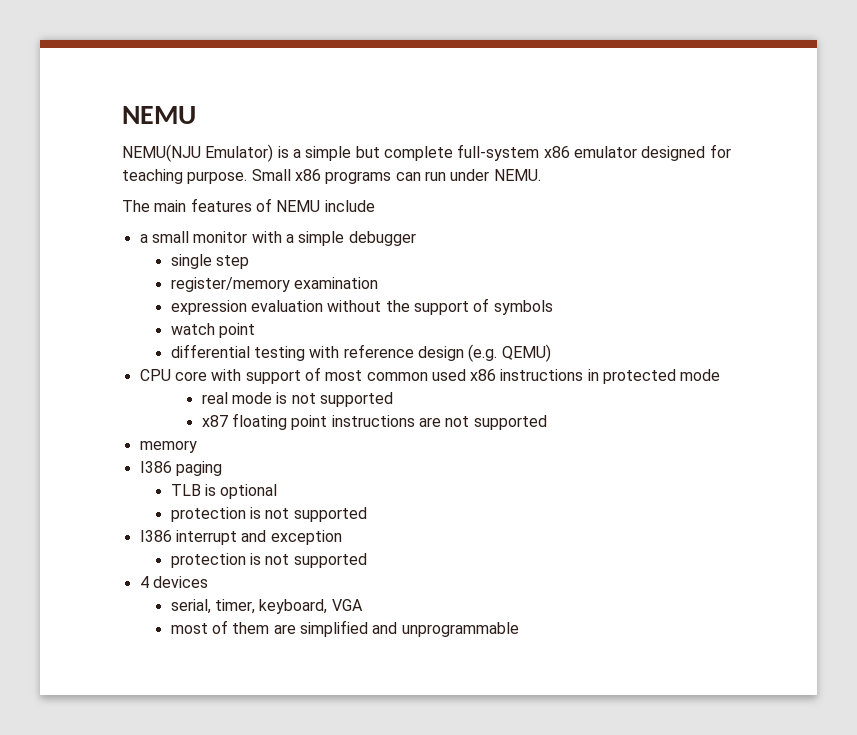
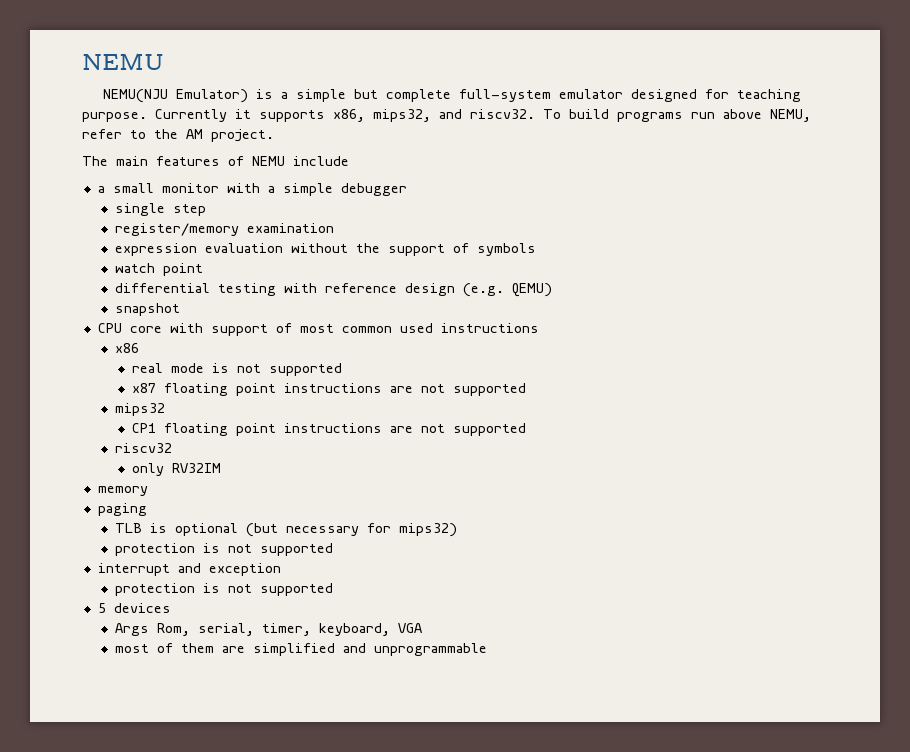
[543,146,570,158] x86 -> (552, 95) none
[251,169,541,184] Small x86 programs can run under NEMU. -> [155,109,811,122] [82,129,274,142] Currently it supports x86, mips32, and riscv32. To build programs run above NEMU, refer to the AM project.
(551, 353) none -> [114,303,180,316] // snapshot
[470,369,721,384] x86 instructions in protected mode -> [440,323,539,333] [114,343,139,353] instructions // x86
(547, 422) none -> [114,403,165,416] [131,423,526,436] [114,443,172,453] [131,463,221,476] // mips32 // CP1 floating point instructions are not supported // riscv32 // only RV32IM
[139,461,172,473] I386 -> (148, 491) none
[170,507,367,522] [139,530,172,542] // protection is not supported // I386 -> [245,523,457,537] [114,543,333,556] (but necessary for mips32) // protection is not supported //
[139,576,149,588] 4 -> [97,603,106,613] 5
(208, 582) none -> [114,623,190,636] Args Rom,

